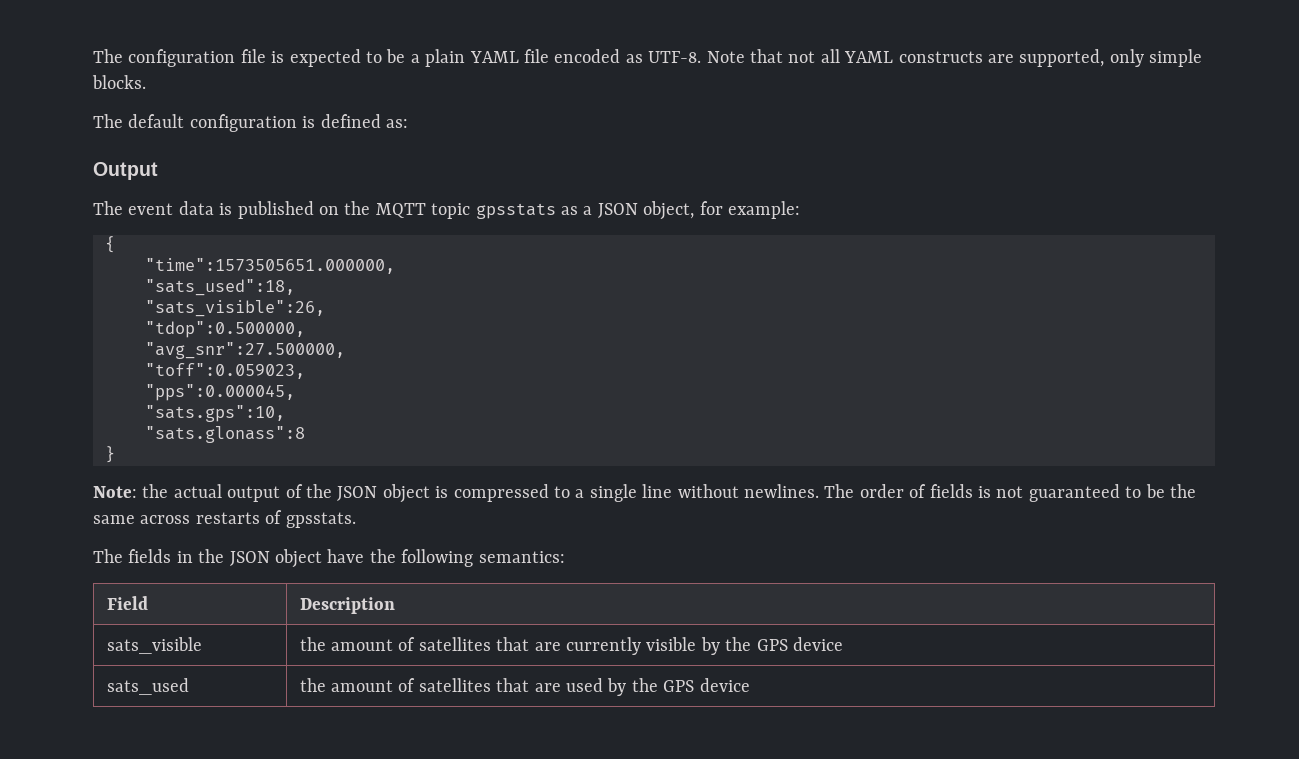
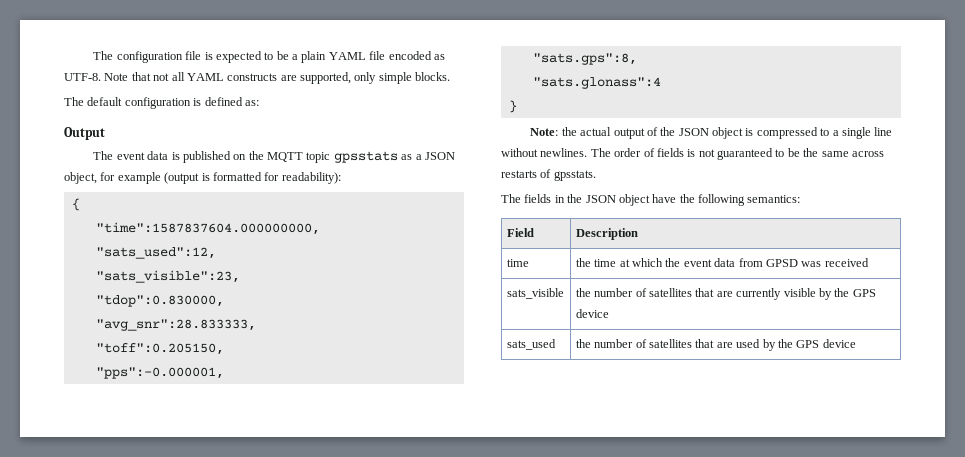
[727,201,800,219] [105,236,115,253] [145,258,395,274] [145,279,295,296] [145,300,325,317] [145,321,305,338] [145,342,345,359] [145,363,305,379] [145,384,295,401] [145,405,285,422] [145,426,305,443] example: // { // "time":1573505651.000000, // "sats_used":18, // "sats_visible":26, // "tdop":0.500000, // "avg_snr":27.500000, // "toff":0.059023, // "pps":0.000045, // "sats.gps":10, // "sats.glonass":8 -> [117,172,341,184] [71,198,80,211] [95,222,320,235] [95,247,216,259] [95,270,240,283] [95,295,224,307] [95,319,256,331] [95,343,224,355] [95,367,224,379] [532,53,637,65] [532,77,661,89] example (output is formatted for readability): // { // "time":1587837604.000000000, // "sats_used":12, // "sats_visible":23, // "tdop":0.830000, // "avg_snr":28.833333, // "toff":0.205150, // "pps":-0.000001, // "sats.gps":8, // "sats.glonass":4
(395, 605) none -> [506,259,529,267] [575,258,869,267] // time | the time at which the event data from GPSD was received
[330,639,393,651] amount -> [594,288,634,297] number
[330,680,393,692] amount -> [594,339,634,348] number

